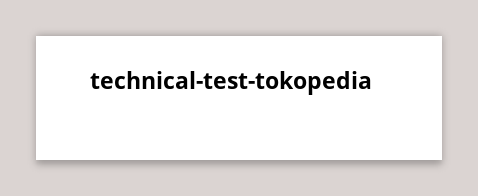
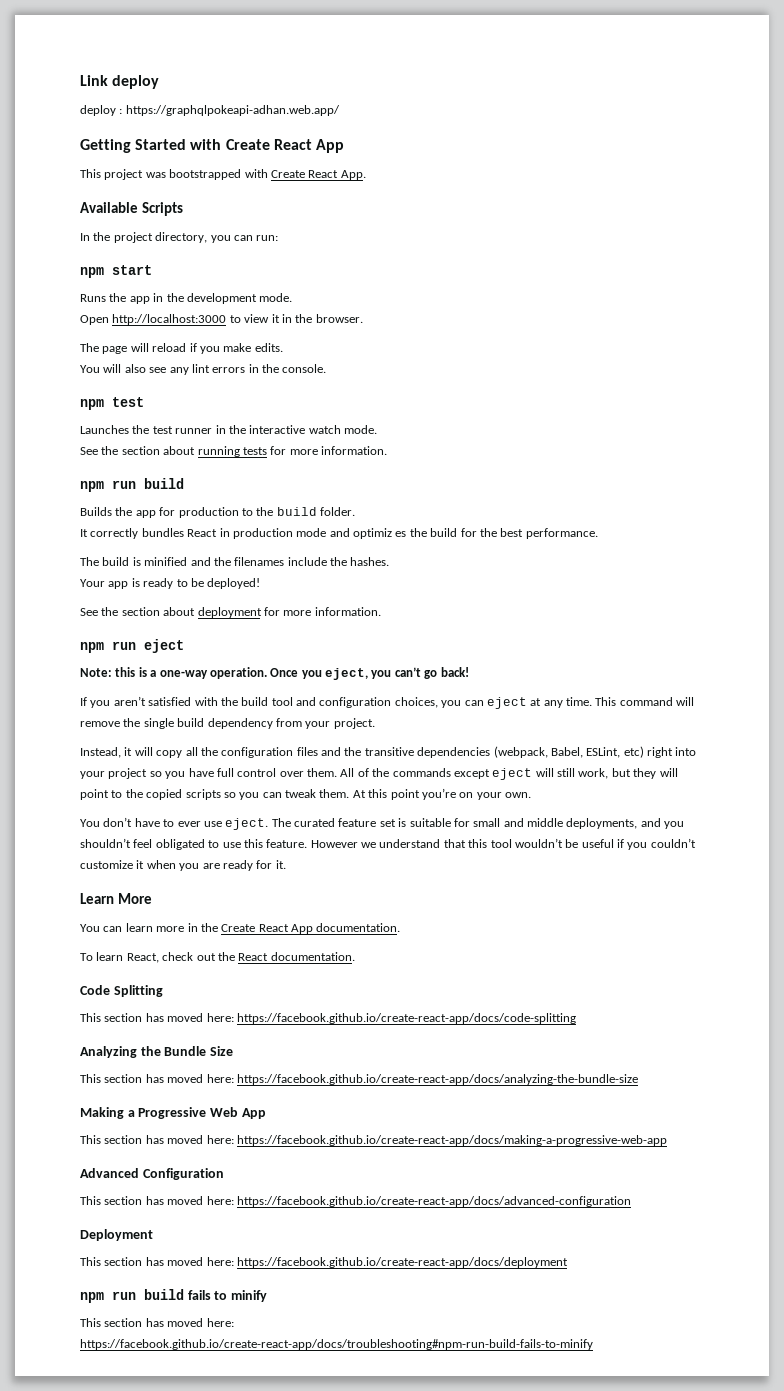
[90,71,372,95] technical-test-tokopedia -> [80,75,160,89] [80,105,340,116] [80,139,344,153] [80,169,366,180] [80,202,183,216] [80,232,279,243] [80,265,152,278] [80,293,293,304] [80,314,363,325] [80,343,283,354] [80,364,327,375] [80,397,144,410] [80,425,377,434] [80,446,387,457] [80,478,184,492] [80,507,355,518] [80,528,598,539] [80,557,390,566] [80,578,261,589] [80,607,381,618] [80,639,184,653] [80,667,469,680] [80,696,695,709] [80,718,375,729] [80,746,697,758] [80,768,678,780] [80,788,531,800] [80,817,685,830] [80,838,696,850] [80,860,286,871] [80,893,152,904] [80,923,401,934] [80,952,355,963] [80,985,163,997] [80,1013,576,1024] [80,1046,233,1058] [80,1074,638,1085] [80,1107,266,1119] [80,1135,667,1146] [80,1168,224,1180] [80,1196,631,1207] [80,1229,153,1241] [80,1257,568,1268] [80,1289,267,1303] [80,1318,234,1327] [80,1339,593,1350] Link deploy // deploy : https://graphqlpokeapi-adhan.web.app/ // Getting Started with Create React App // This project was bootstrapped with Create React App. // Available Scripts // In the project directory, you can run: // npm start // Runs the app in the development mode. // Open http://localhost:3000 to view it in the browser. // The page will reload if you make edits. // You will also see any lint errors in the console. // npm test // Launches the test runner in the interactive watch mode. // See the section about running tests for more information. // npm run build // Builds the app for production to the build folder. // It correctly bundles React in production mode and optimiz es the build for the best performance. // The build is minified and the filenames include the hashes. // Your app is ready to be deployed! // See the section about deployment for more information. // npm run eject // Note: this is a one-way operation. Once you eject, you can’t go back! // If you aren’t satisfied with the build tool and configuration choices, you can eject at any time. This command will remove the single build dependency from your project. // Instead, it will copy all the configuration files and the transitive dependencies (webpack, Babel, ESLint, etc) right into your project so you have full control over them. All of the commands except eject will still work, but they will point to the copied scripts so you can tweak them. At this point you’re on your own. // You don’t have to ever use eject. The curated feature set is suitable for small and middle deployments, and you shouldn’t feel obligated to use this feature. However we understand that this tool wouldn’t be useful if you couldn’t customize it when you are ready for it. // Learn More // You can learn more in the Create React App documentation. // To learn React, check out the React documentation. // Code Splitting // This section has moved here: https://facebook.github.io/create-react-app/docs/code-splitting // Analyzing the Bundle Size // This section has moved here: https://facebook.github.io/create-react-app/docs/analyzing-the-bundle-size // Making a Progressive Web App // This section has moved here: https://facebook.github.io/create-react-app/docs/making-a-progressive-web-app // Advanced Configuration // This section has moved here: https://facebook.github.io/create-react-app/docs/advanced-configuration // Deployment // This section has moved here: https://facebook.github.io/create-react-app/docs/deployment // npm run build fails to minify // This section has moved here: https://facebook.github.io/create-react-app/docs/troubleshooting#npm-run-build-fails-to-minify

